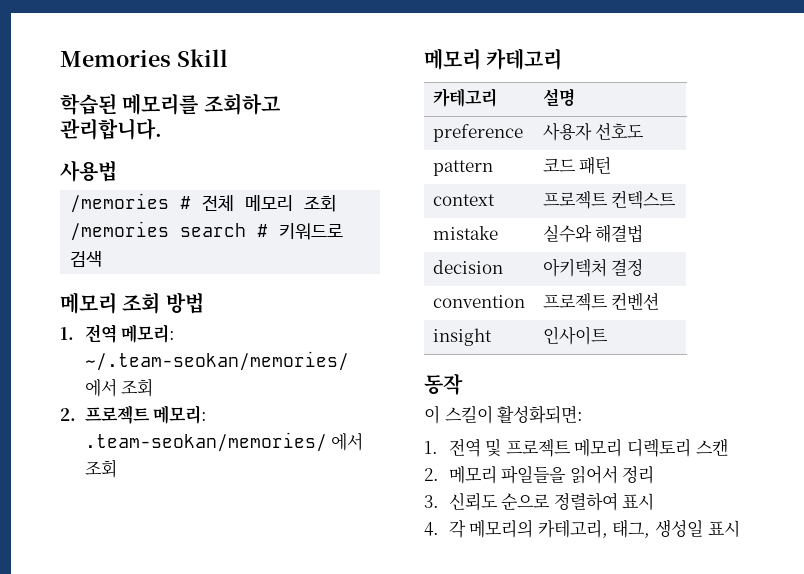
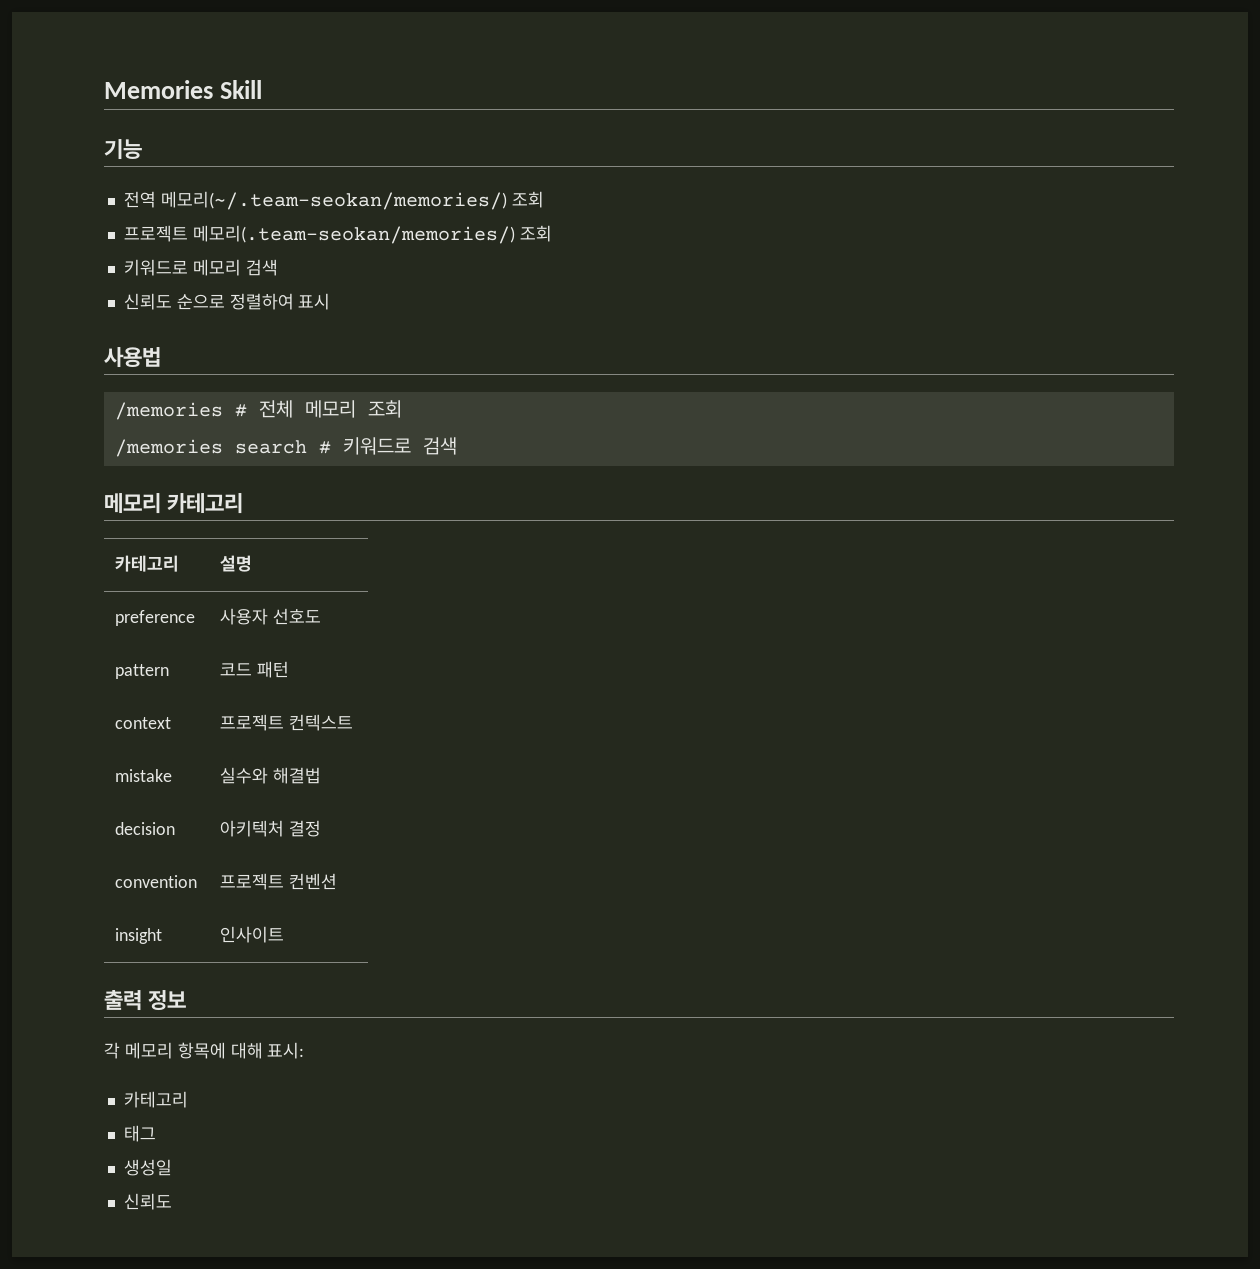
[60,93,280,115] [60,118,162,140] 학습된 메모리를 조회하고 관리합니다. -> [104,139,142,160] [123,191,544,210] [123,225,552,244] [123,259,278,276] [123,293,331,310] 기능 // 전역 메모리(~/.team-seokan/memories/) 조회 // 프로젝트 메모리(.team-seokan/memories/) 조회 // 키워드로 메모리 검색 // 신뢰도 순으로 정렬하여 표시
[60,292,204,314] [60,324,176,343] [84,351,349,371] [84,378,154,397] [60,405,208,424] [84,432,364,452] [84,459,117,478] // 메모리 조회 방법 // 1. 전역 메모리: ~/.team-seokan/memories/ 에서 조회 // 2. 프로젝트 메모리: .team-seokan/memories/ 에서 조회 -> (457, 446) none
[424,373,463,395] [424,405,584,424] [424,438,728,457] [424,465,655,484] [424,492,655,511] [424,519,740,538] 동작 // 이 스킬이 활성화되면: // 1. 전역 및 프로젝트 메모리 디렉토리 스캔 // 2. 메모리 파일들을 읽어서 정리 // 3. 신뢰도 순으로 정렬하여 표시 // 4. 각 메모리의 카테고리, 태그, 생성일 표시 -> [104,990,187,1011] [104,1042,305,1059] [123,1091,188,1108] [123,1125,156,1142] [123,1159,172,1176] [123,1193,172,1210] 출력 정보 // 각 메모리 항목에 대해 표시: // 카테고리 // 태그 // 생성일 // 신뢰도

